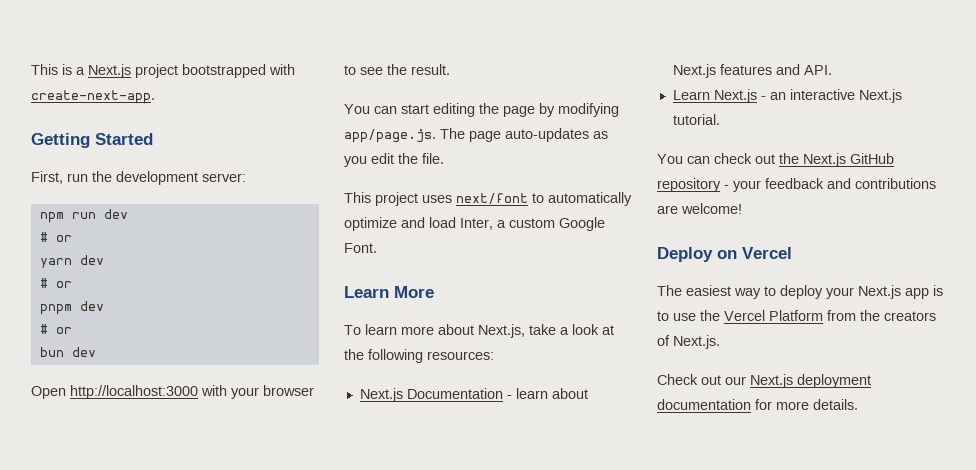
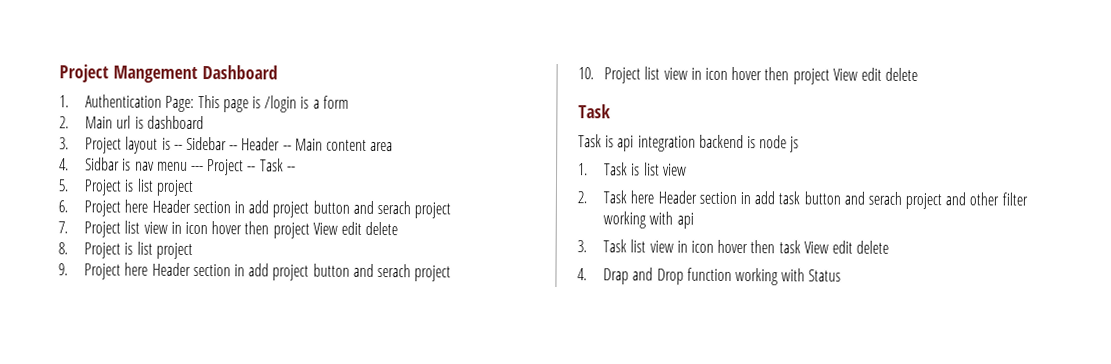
[31,64,295,78] [31,90,155,104] [31,133,153,148] [31,171,246,185] [39,209,128,223] [39,232,72,242] [39,255,104,268] [39,278,72,288] [39,301,104,315] [39,324,72,334] [39,347,96,357] [31,385,314,399] [344,64,450,75] [344,103,619,117] [344,128,608,143] [344,153,444,167] [344,192,632,206] [344,217,605,231] [344,243,377,253] [344,286,434,298] [344,324,614,338] [344,349,494,363] [359,388,588,402] [672,64,832,78] [672,89,902,103] [672,114,720,125] [657,153,894,167] [657,178,936,192] [657,203,742,214] [657,247,792,262] [657,285,943,299] [657,310,936,321] [657,335,720,349] [657,374,871,388] [657,399,858,410] This is a Next.js project bootstrapped with create-next-app. // Getting Started // First, run the development server: // npm run dev // # or // yarn dev // # or // pnpm dev // # or // bun dev // Open http://localhost:3000 with your browser to see the result. // You can start editing the page by modifying app/page.js. The page auto-updates as you edit the file. // This project uses next/font to automatically optimize and load Inter, a custom Google Font. // Learn More // To learn more about Next.js, take a look at the following resources: // Next.js Documentation - learn about Next.js features and API. // Learn Next.js - an interactive Next.js tutorial. // You can check out the Next.js GitHub repository - your feedback and contributions are welcome! // Deploy on Vercel // The easiest way to deploy your Next.js app is to use the Vercel Platform from the creators of Next.js. // Check out our Next.js deployment documentation for more details. -> [59,64,278,83] [59,94,349,113] [59,115,204,130] [59,136,394,154] [59,157,296,176] [58,178,194,196] [58,199,452,219] [58,220,399,239] [58,241,193,259] [58,262,452,282] [578,66,919,85] [578,104,611,119] [578,134,800,153] [578,162,687,176] [577,190,1028,210] [603,211,694,229] [577,239,890,254] [577,267,842,286] Project Mangement Dashboard // 1. Authentication Page: This page is /login is a form // 2. Main url is dashboard // 3. Project layout is -- Sidebar -- Header -- Main content area // 4. Sidbar is nav menu --- Project -- Task -- // 5. Project is list project // 6. Project here Header section in add project button and serach project // 7. Project list view in icon hover then project View edit delete // 8. Project is list project // 9. Project here Header section in add project button and serach project // 10. Project list view in icon hover then project View edit delete // Task // Task is api integration backend is node js // 1. Task is list view // 2. Task here Header section in add task button and serach project and other filter working with api // 3. Task list view in icon hover then task View edit delete // 4. Drap and Drop function working with Status

